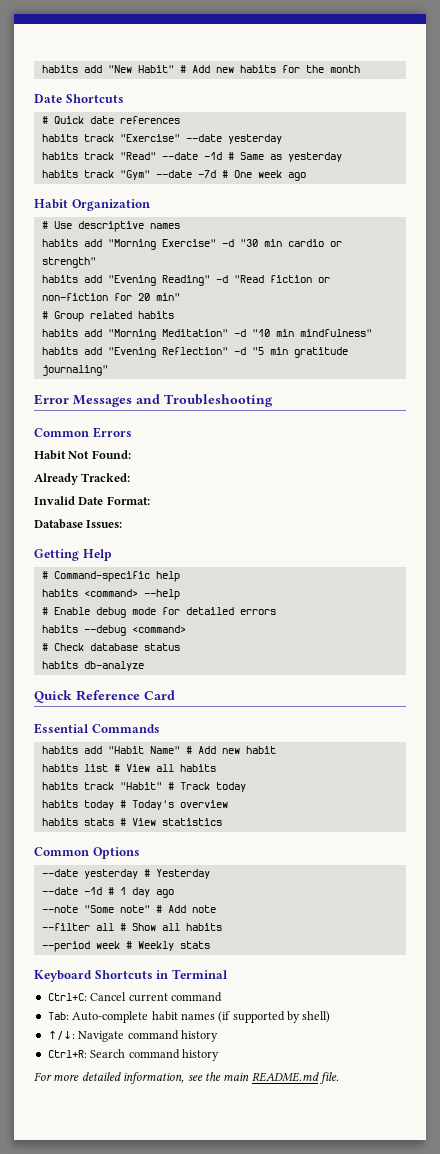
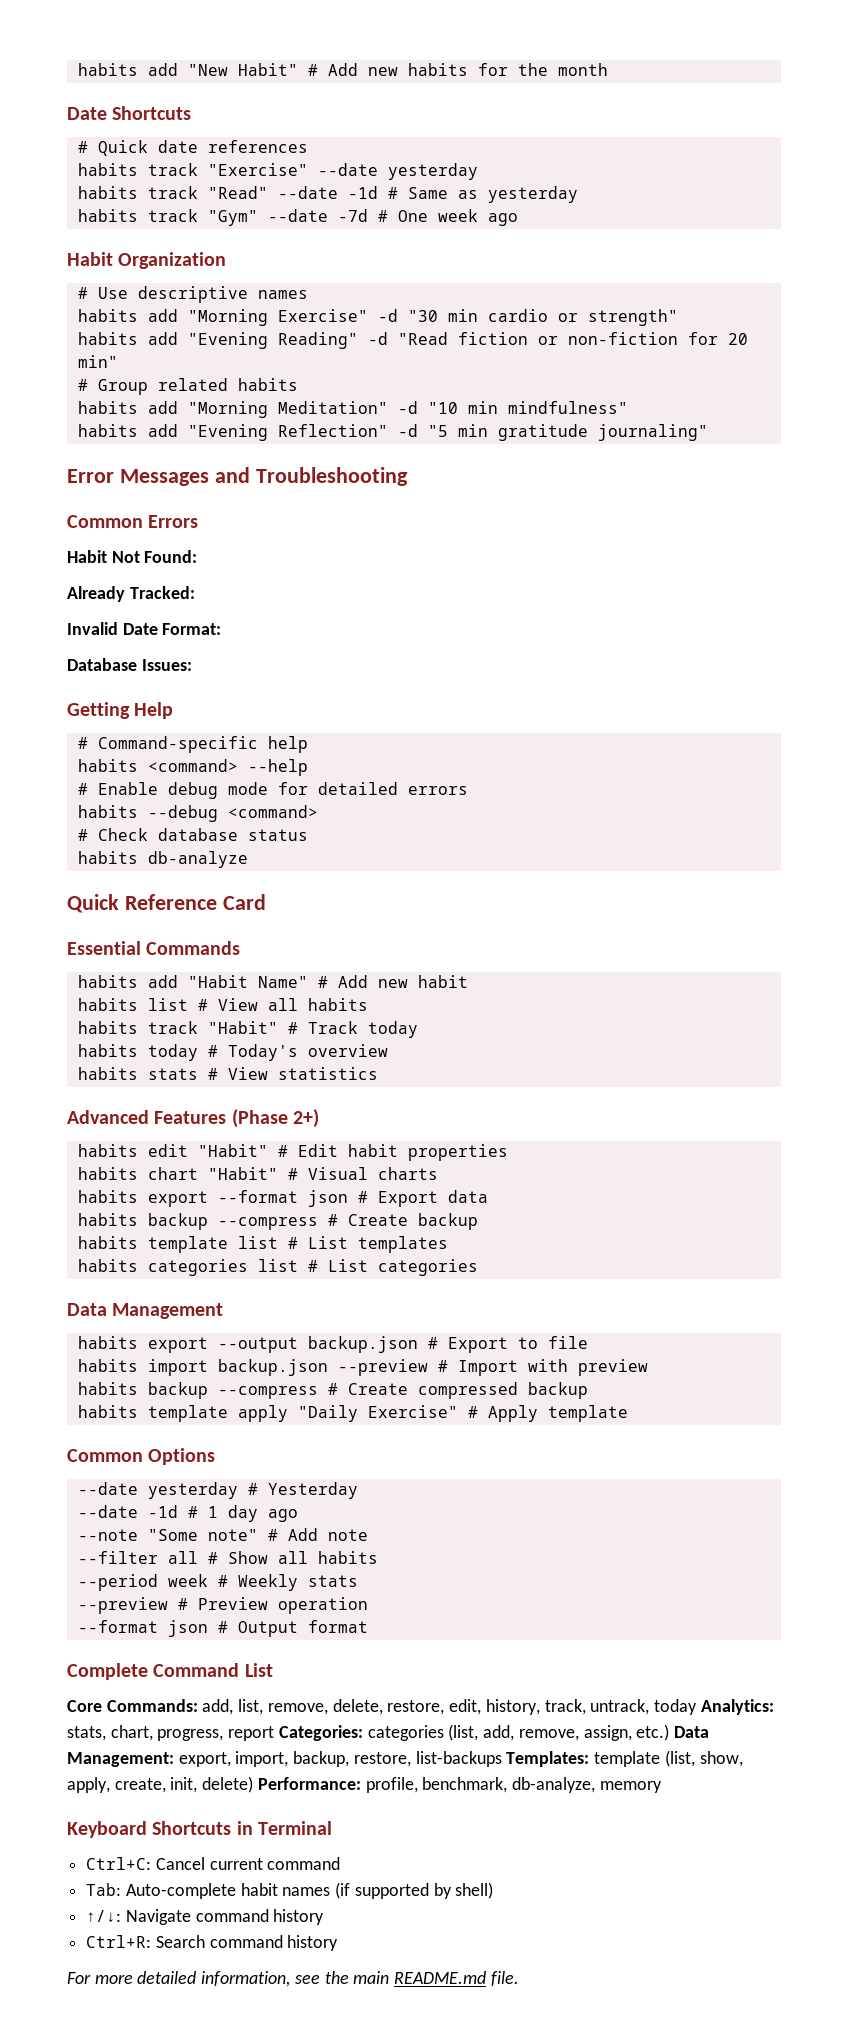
(222, 822) none -> [67,1109,319,1128] [77,1144,508,1161] [77,1167,438,1180] [77,1190,488,1207] [77,1213,478,1230] [77,1236,448,1253] [77,1259,478,1276] [67,1303,224,1319] [77,1336,588,1353] [77,1359,648,1376] [77,1382,588,1399] [77,1405,628,1422] // Advanced Features (Phase 2+) // habits edit "Habit" # Edit habit properties // habits chart "Habit" # Visual charts // habits export --format json # Export data // habits backup --compress # Create backup // habits template list # List templates // habits categories list # List categories // Data Management // habits export --output backup.json # Export to file // habits import backup.json --preview # Import with preview // habits backup --compress # Create compressed backup // habits template apply "Daily Exercise" # Apply template
(210, 945) none -> [77,1597,368,1614] [77,1620,368,1637] [67,1663,273,1680] [67,1699,774,1715] [67,1724,709,1741] [67,1750,743,1767] [67,1776,662,1793] // --preview # Preview operation // --format json # Output format // Complete Command List // Core Commands: add, list, remove, delete, restore, edit, history, track, untrack, today Analytics: stats, chart, progress, report Categories: categories (list, add, remove, assign, etc.) Data Management: export, import, backup, restore, list-backups Templates: template (list, show, apply, create, init, delete) Performance: profile, benchmark, db-analyze, memory

